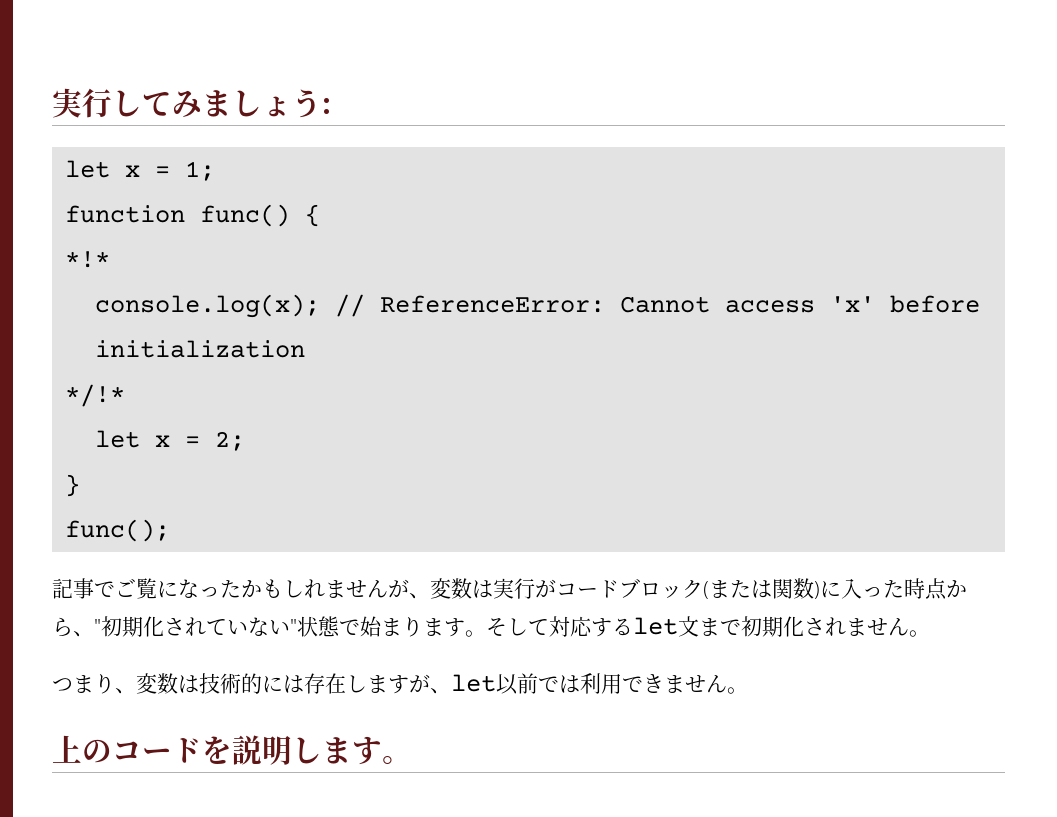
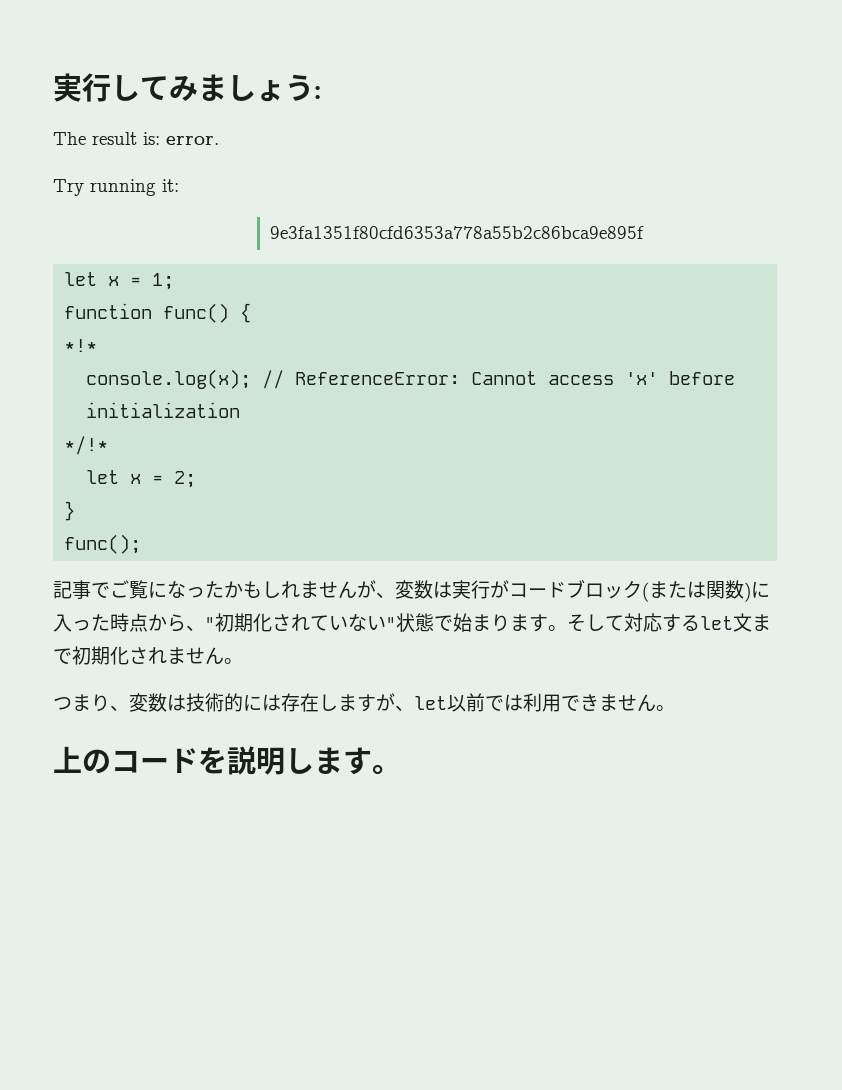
(331, 106) none -> [53,132,219,145] [53,179,179,196] [270,226,645,239] // The result is: error. // Try running it: // 9e3fa1351f80cfd6353a778a55b2c86bca9e895f

